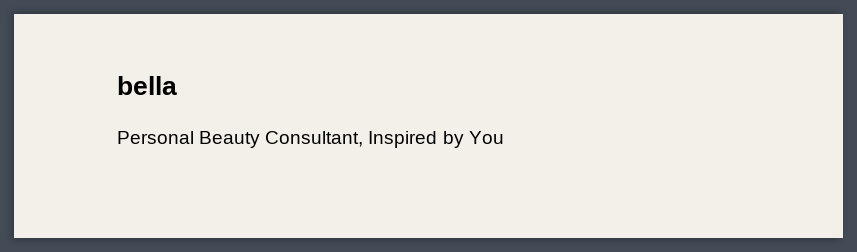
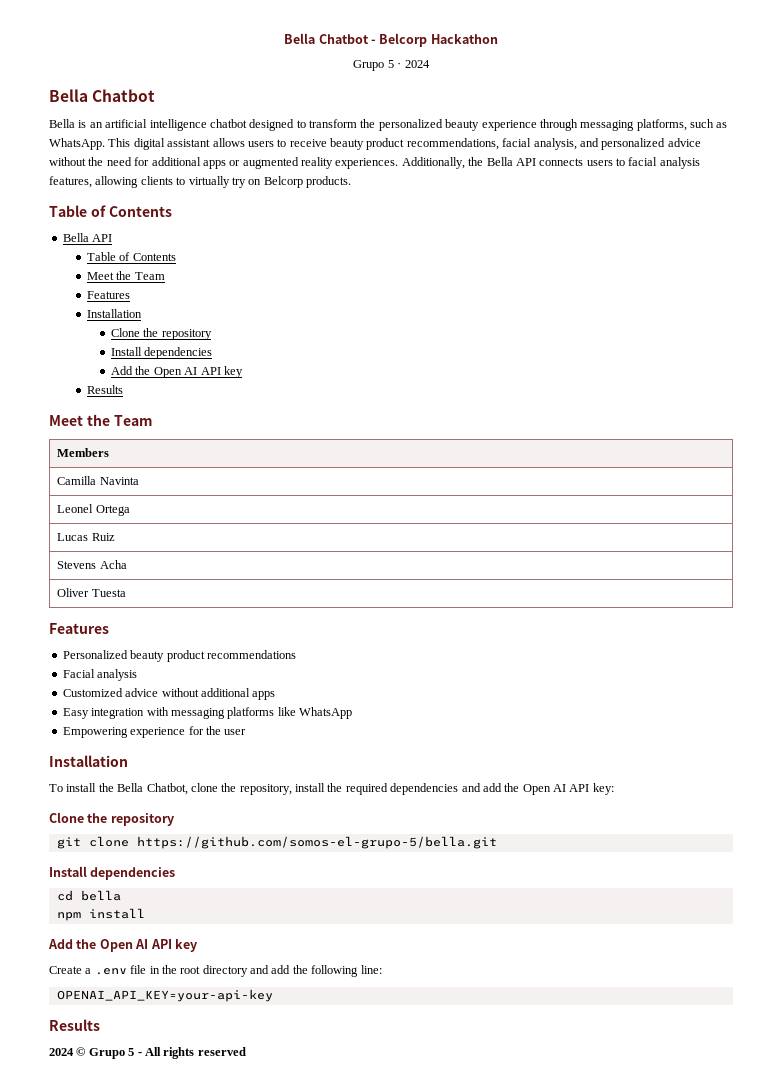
[117,76,177,95] [117,131,504,148] bella // Personal Beauty Consultant, Inspired by You -> [284,33,498,47] [353,60,430,71] [49,89,156,102] [49,119,728,131] [49,138,701,150] [49,157,700,169] [49,176,351,188] [49,205,172,217] [62,233,113,242] [86,252,176,261] [86,271,165,280] [86,291,130,299] [86,309,142,318] [110,328,212,340] [110,347,213,359] [110,366,243,378] [86,385,123,394] [49,414,153,426] [57,448,110,457] [57,476,139,485] [57,504,130,516] [57,533,115,541] [57,560,127,569] [57,588,126,597] [49,623,109,634] [62,650,296,662] [62,669,138,681] [62,688,276,700] [62,707,352,719] [62,726,247,738] [49,755,128,767] [49,783,614,795] [49,812,174,826] [56,836,497,849] [49,866,176,880] [56,890,121,901] [56,908,145,921] [48,939,197,952] [49,965,382,977] [56,989,273,1002] [49,1019,100,1031] [49,1047,246,1059] Bella Chatbot - Belcorp Hackathon // Grupo 5 · 2024 // Bella Chatbot // Bella is an artificial intelligence chatbot designed to transform the personalized beauty experience through messaging platforms, such as WhatsApp. This digital assistant allows users to receive beauty product recommendations, facial analysis, and personalized advice without the need for additional apps or augmented reality experiences. Additionally, the Bella API connects users to facial analysis features, allowing clients to virtually try on Belcorp products. // Table of Contents // Bella API // Table of Contents // Meet the Team // Features // Installation // Clone the repository // Install dependencies // Add the Open AI API key // Results // Meet the Team // Members // Camilla Navinta // Leonel Ortega // Lucas Ruiz // Stevens Acha // Oliver Tuesta // Features // Personalized beauty product recommendations // Facial analysis // Customized advice without additional apps // Easy integration with messaging platforms like WhatsApp // Empowering experience for the user // Installation // To install the Bella Chatbot, clone the repository, install the required dependencies and add the Open AI API key: // Clone the repository // git clone https://github.com/somos-el-grupo-5/bella.git // Install dependencies // cd bella // npm install // Add the Open AI API key // Create a .env file in the root directory and add the following line: // OPENAI_API_KEY=your-api-key // Results // 2024 © Grupo 5 - All rights reserved

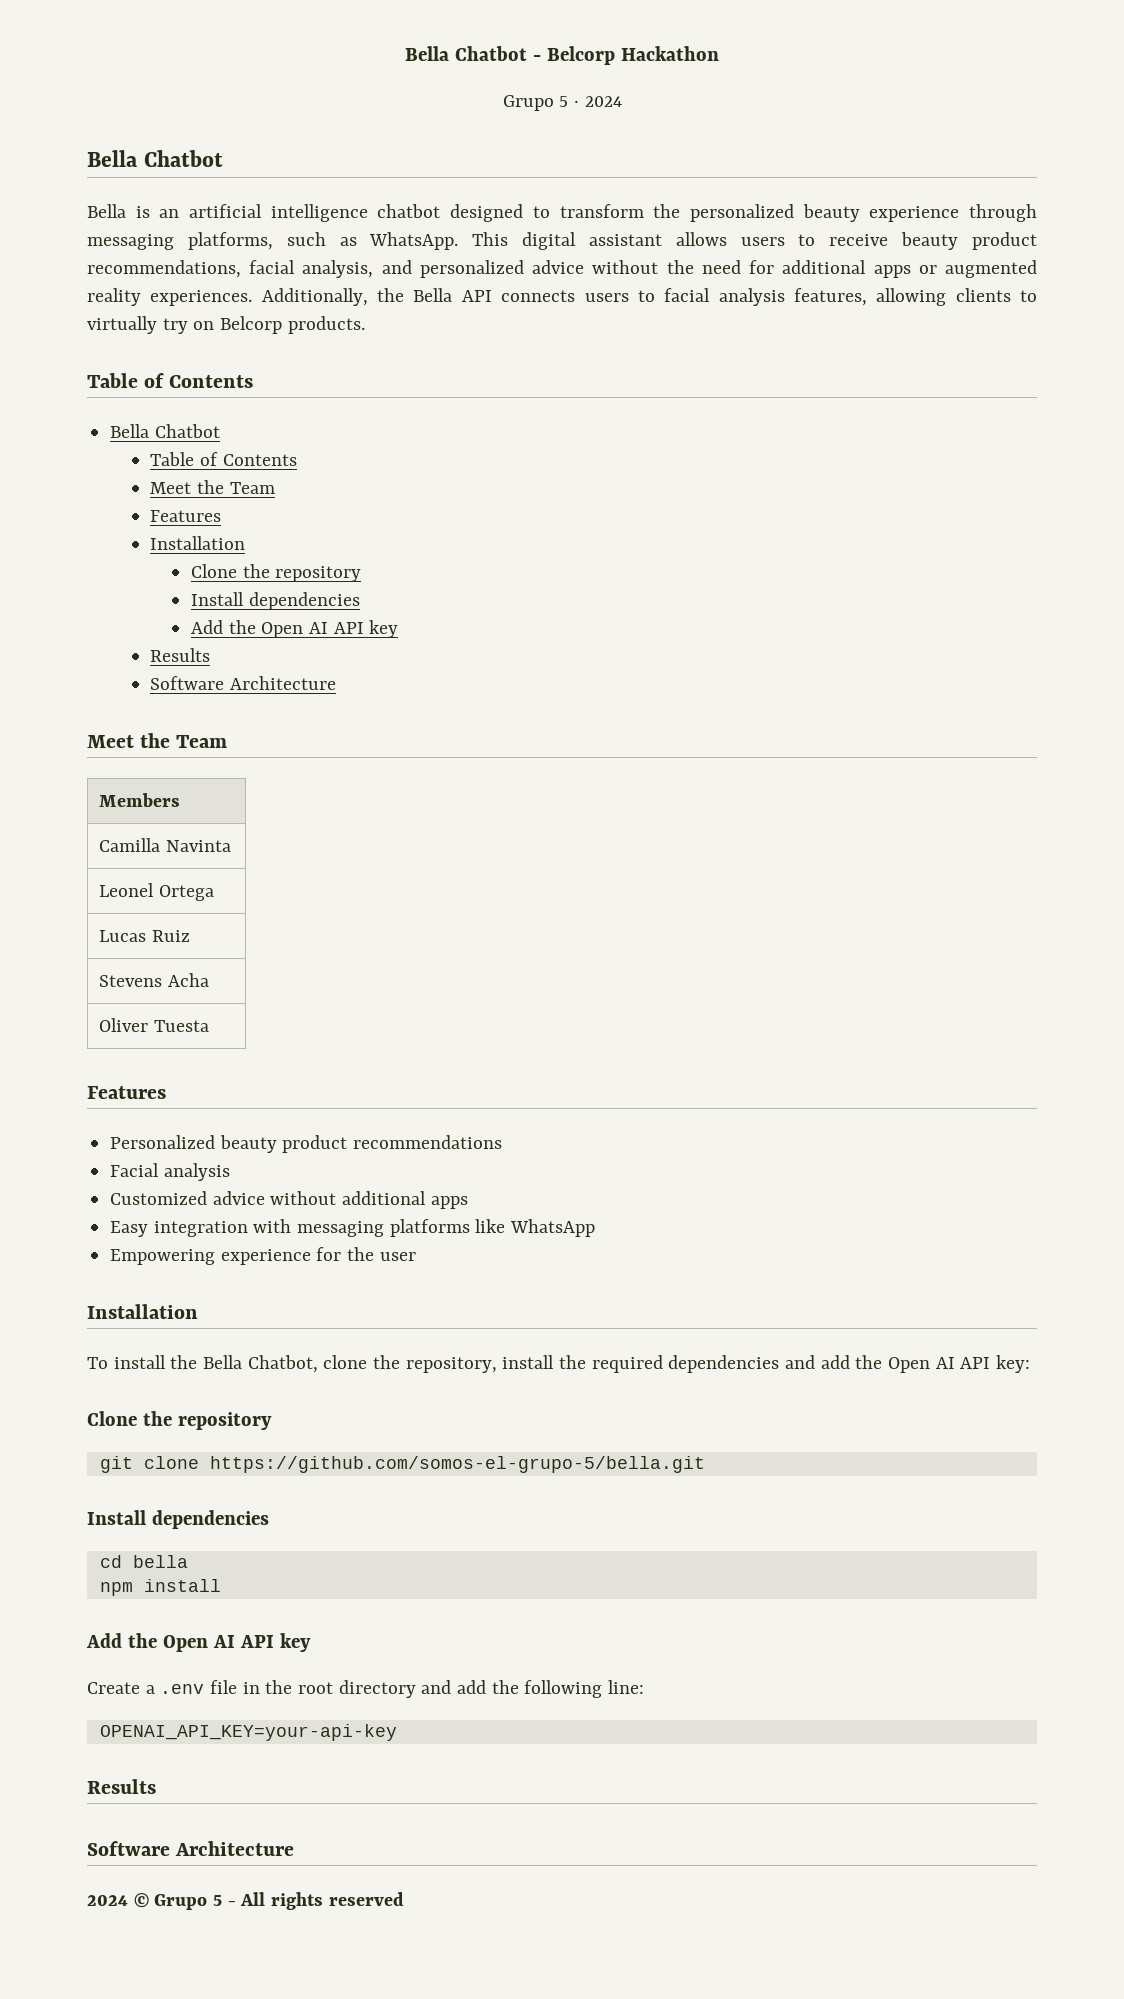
[92,234,113,242] API -> [154,424,220,438] Chatbot
(123, 389) none -> [150,676,337,690] // Software Architecture
(100, 1025) none -> [87,1841,295,1856] // Software Architecture

